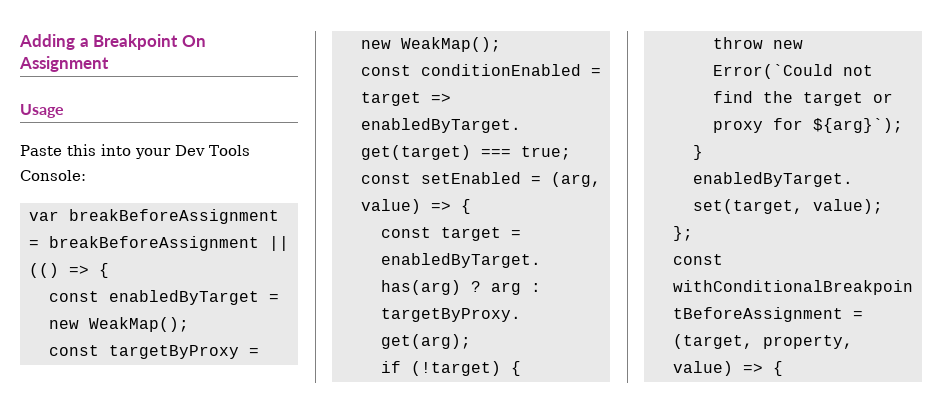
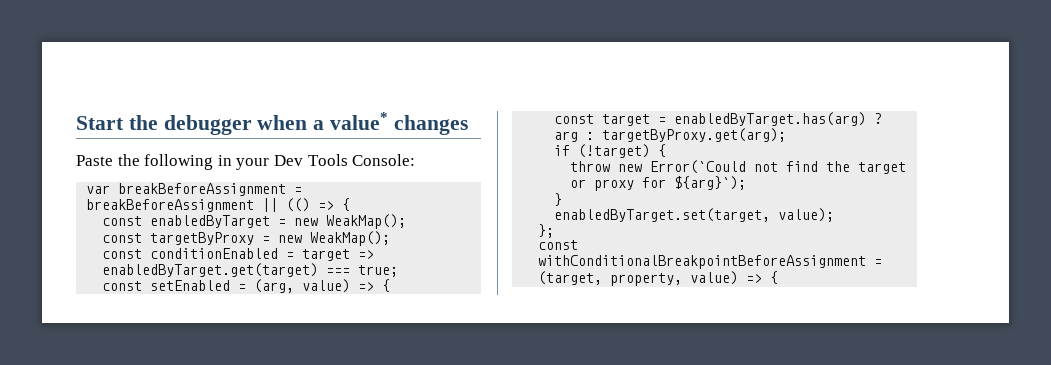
[19,34,206,50] [19,56,109,72] [20,104,64,118] [20,144,131,156] Adding a Breakpoint On Assignment // Usage // Paste this into -> [76,112,468,135] [76,154,232,170] Start the debugger when a value* changes // Paste the following in

